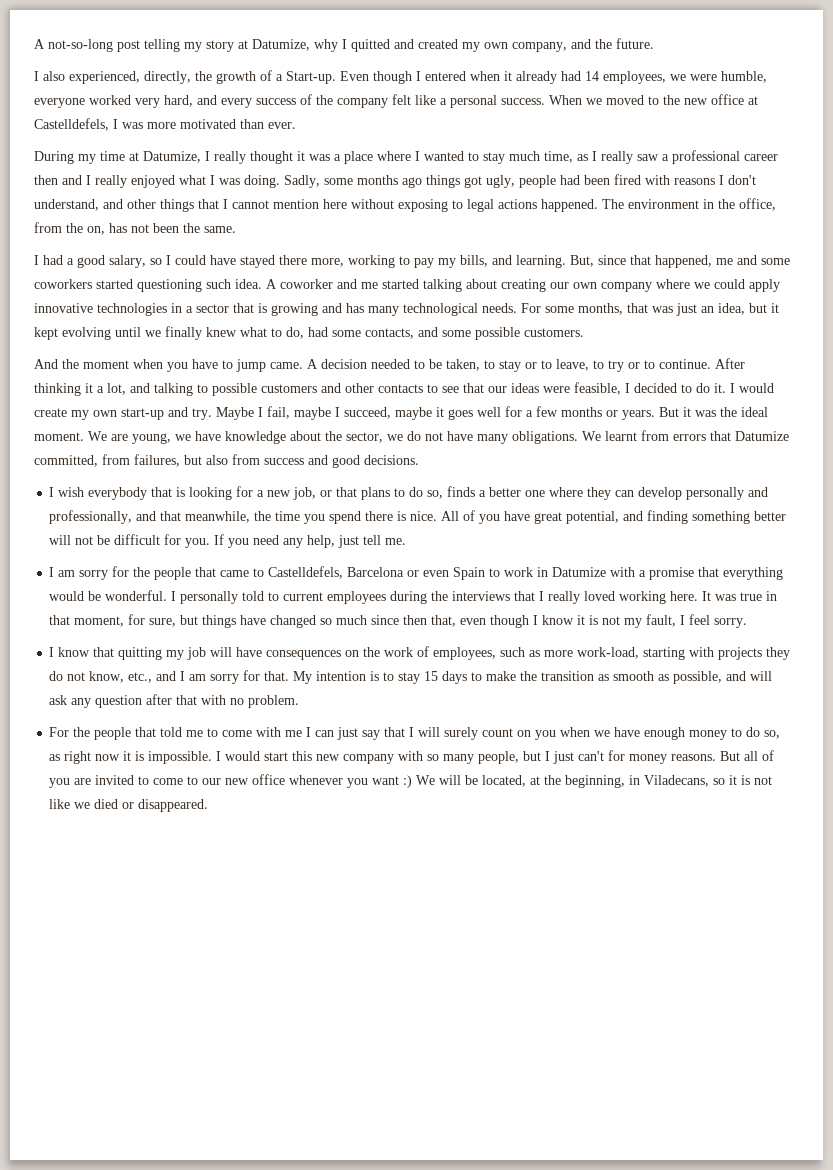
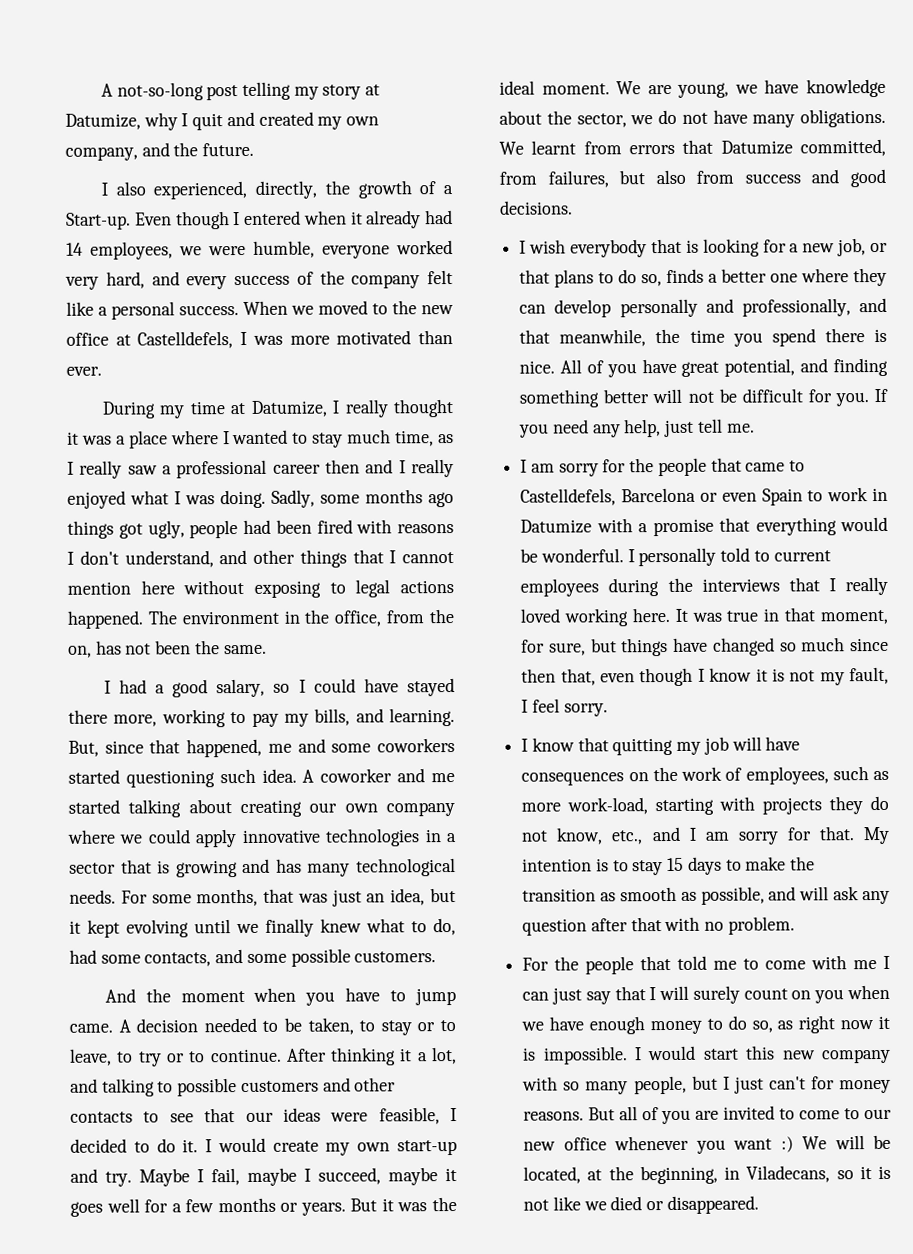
[351,39,390,52] quitted -> [192,113,224,131] quit

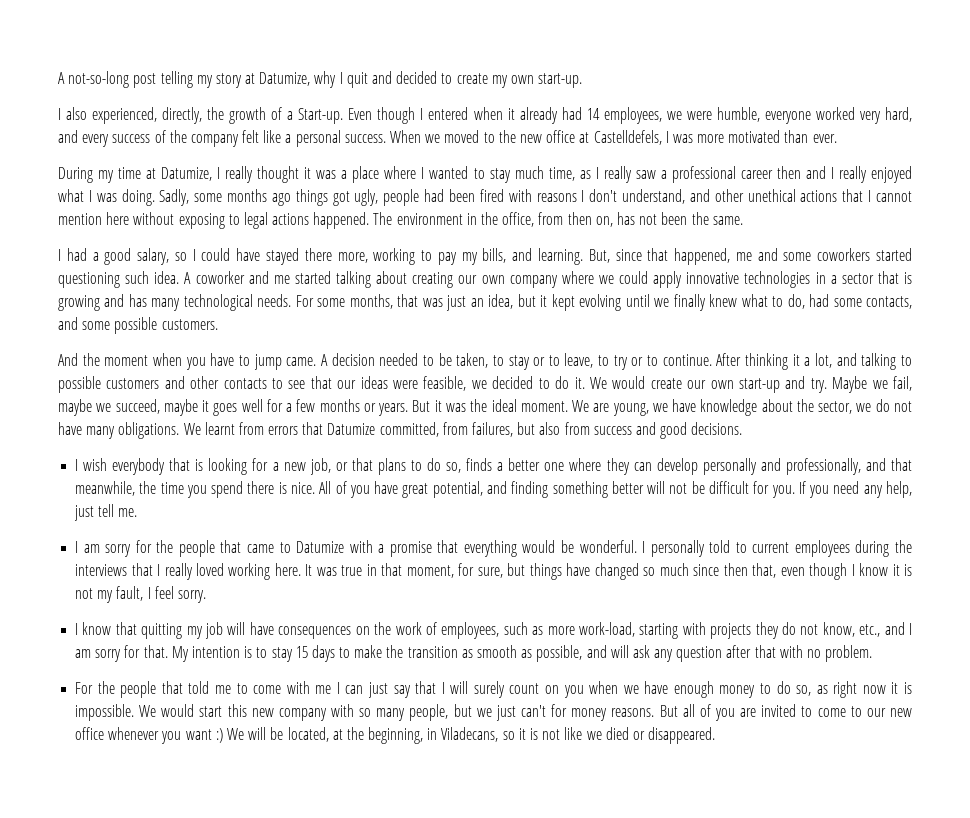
[258,111,380,130] [65,142,255,161] created my own company, and the future. -> [396,71,583,88] decided to create my own start-up.
[299,549,347,568] things -> [747,189,838,202] unethical actions
[428,609,454,624] the -> [567,212,592,225] then
[450,1108,457,1122] I -> [471,380,487,389] we
[205,1139,213,1153] I -> [589,377,607,389] We
[325,1142,351,1156] my -> [687,380,707,389] our
[197,1169,204,1183] I -> [872,380,888,389] we
[304,1168,311,1182] I -> [96,403,112,412] we
[520,487,888,506] Castelldefels, Barcelona or even Spain to work in -> (291, 547) none
[634,1047,643,1061] I -> [139,705,157,717] We
[722,1076,730,1090] I -> [476,708,492,717] we

